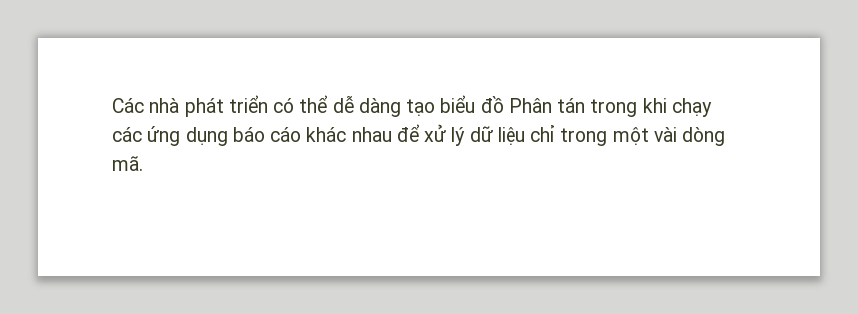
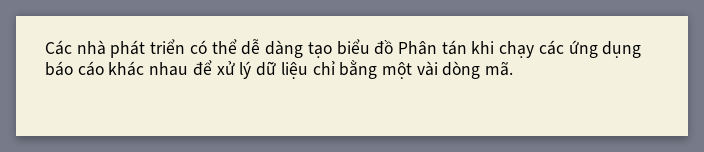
[590,99,638,117] trong -> (467, 47) none
[560,128,608,146] trong -> [339,60,378,79] bằng

